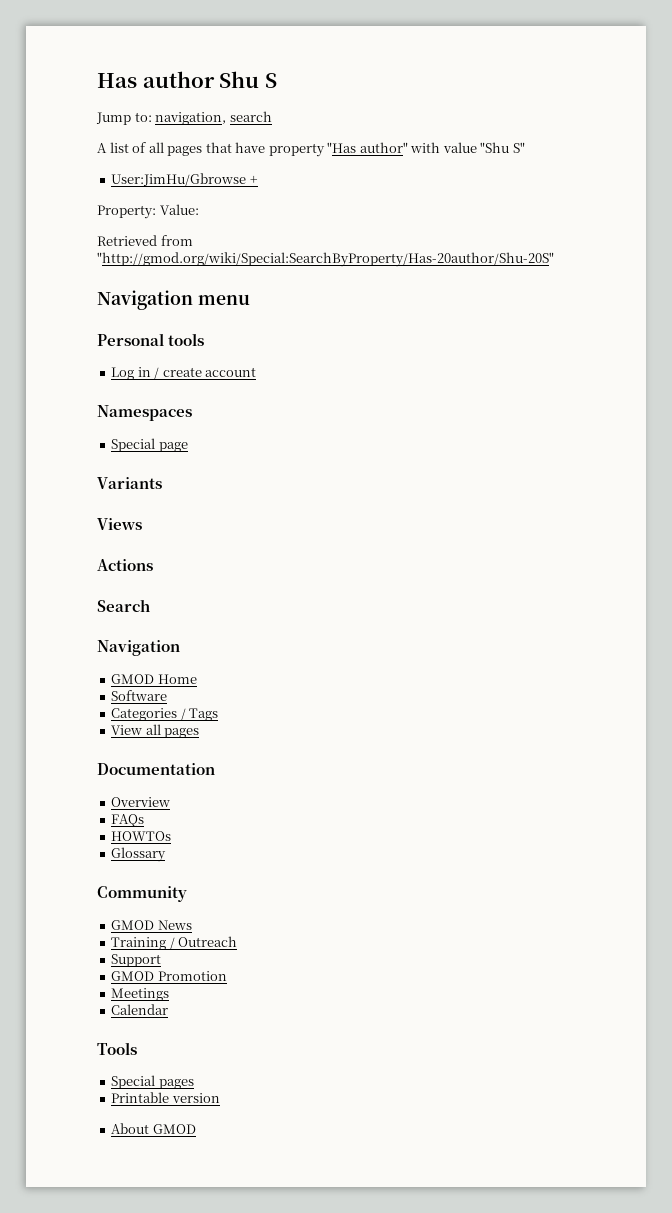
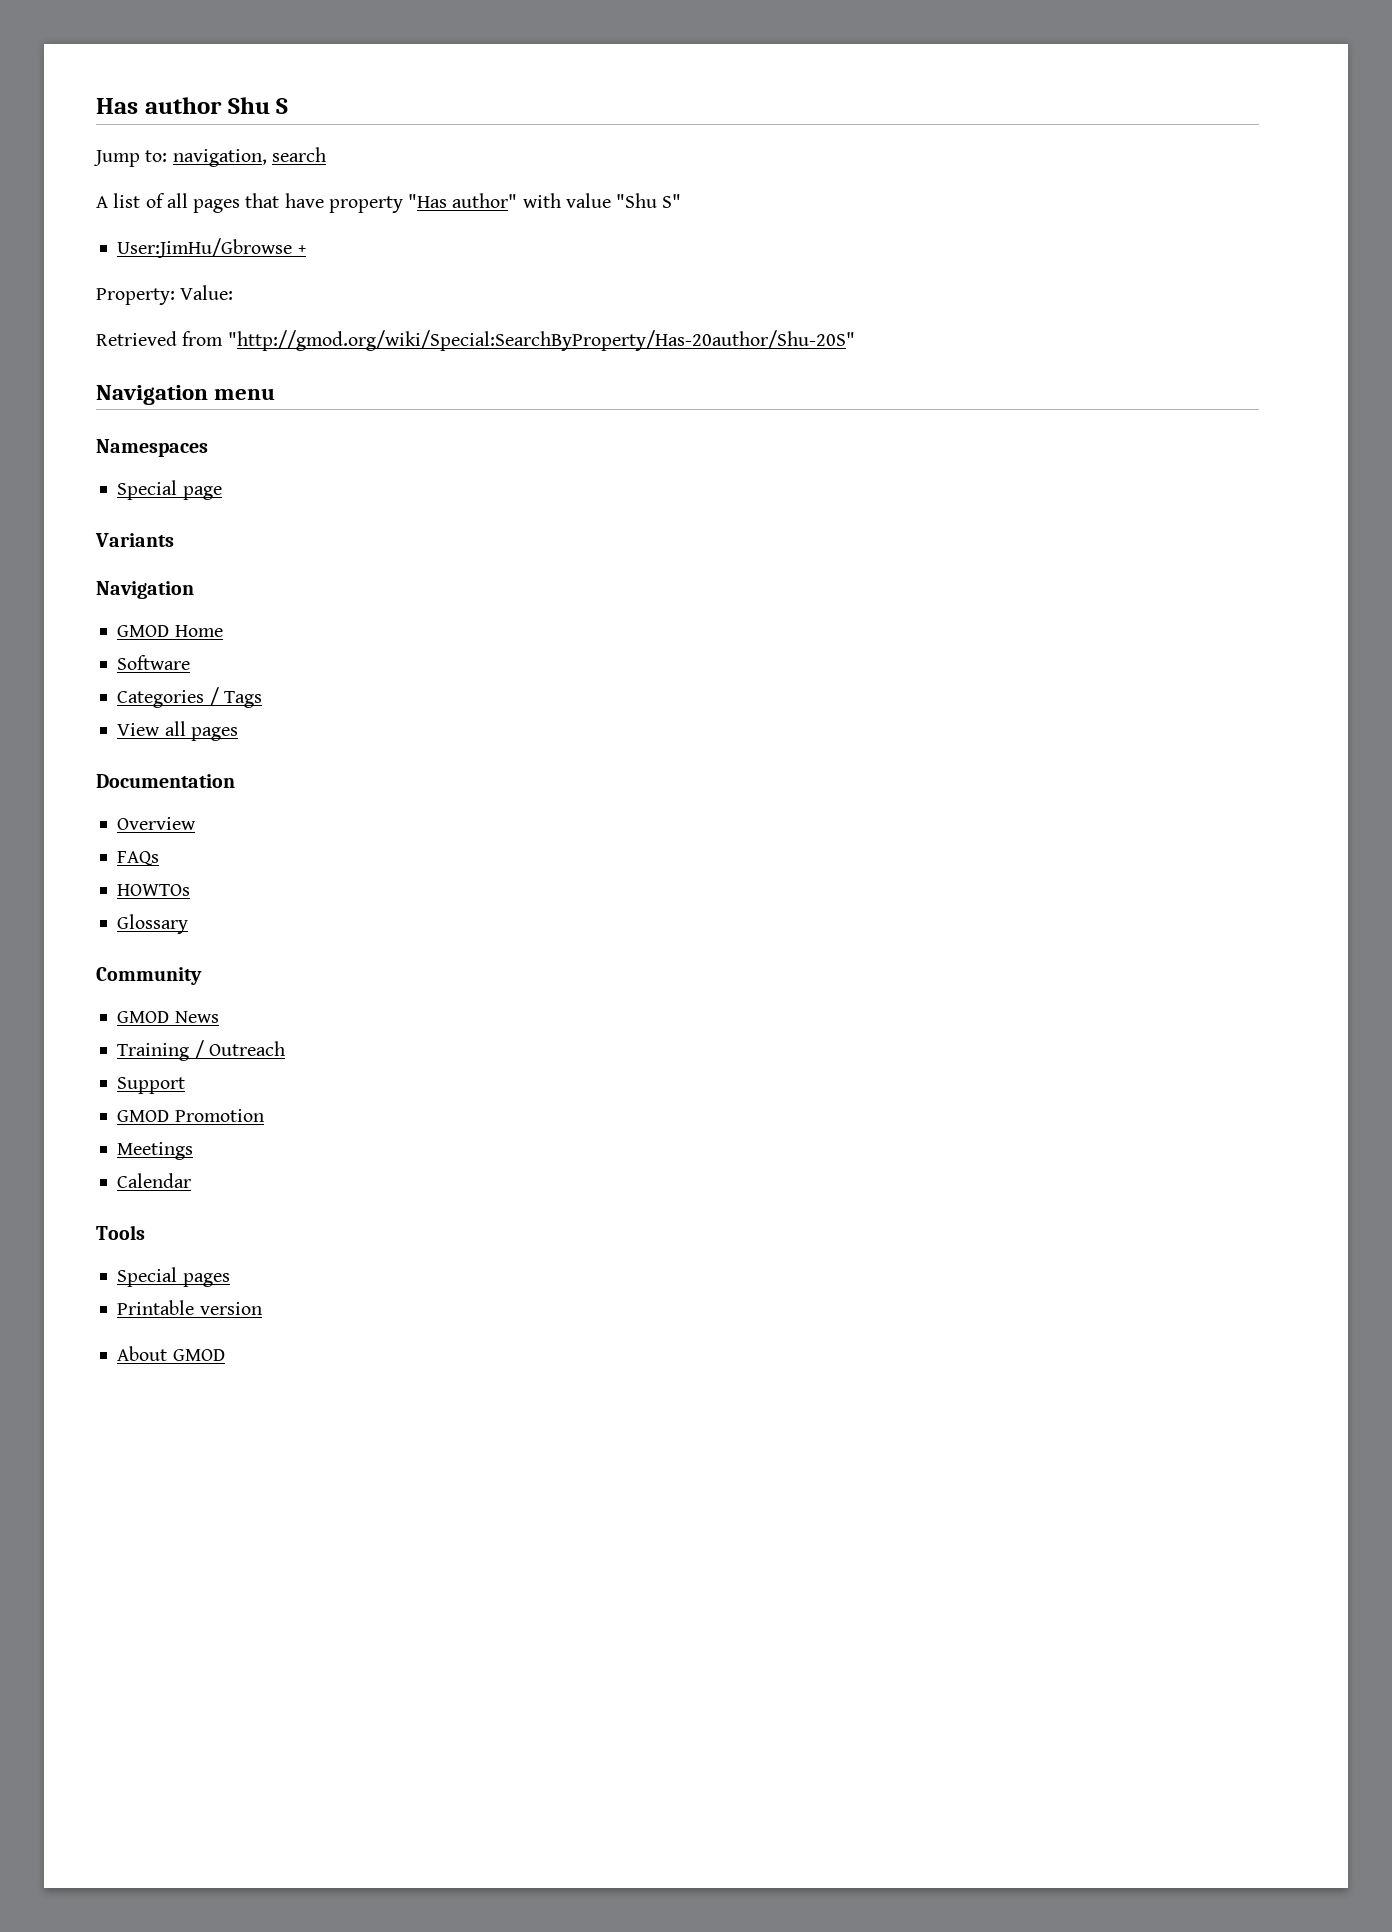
[97,333,205,346] [111,367,257,380] // Personal tools // Log in / create account -> (276, 394) none
[97,518,142,530] [97,559,153,571] [97,599,150,612] // Views // Actions // Search -> (174, 540) none

